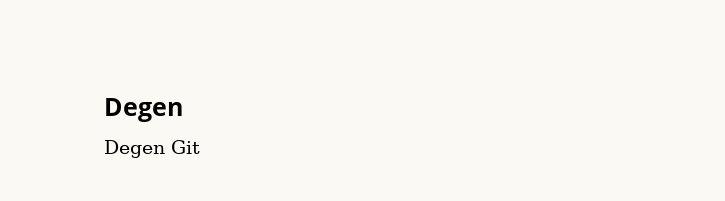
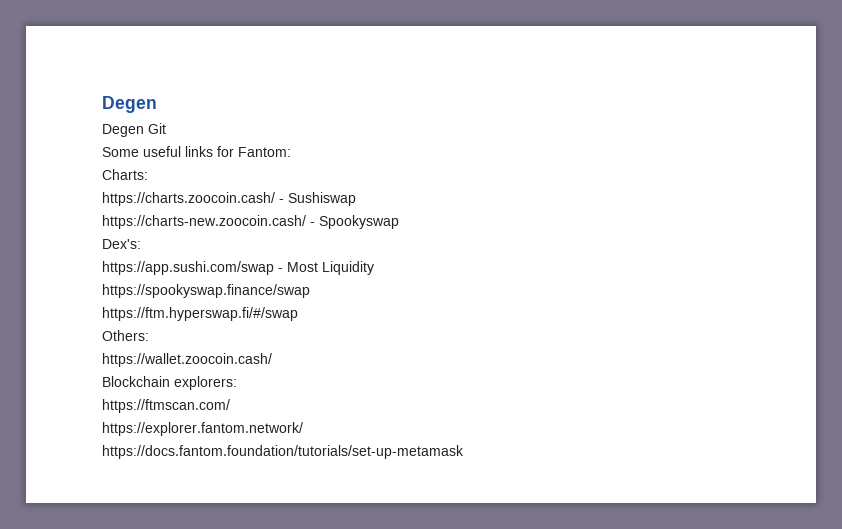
(200, 147) none -> [102,146,291,157] [102,169,148,180] [102,192,356,206] [102,215,399,229] [102,239,141,249] [102,261,374,275] [102,284,310,298] [102,307,298,321] [102,330,149,341] [102,353,272,367] [102,376,237,390] [102,399,230,413] [102,422,303,436] [102,445,464,459] // Some useful links for Fantom: // Charts: // https://charts.zoocoin.cash/ - Sushiswap // https://charts-new.zoocoin.cash/ - Spookyswap // Dex's: // https://app.sushi.com/swap - Most Liquidity // https://spookyswap.finance/swap // https://ftm.hyperswap.fi/#/swap // Others: // https://wallet.zoocoin.cash/ // Blockchain explorers: // https://ftmscan.com/ // https://explorer.fantom.network/ // https://docs.fantom.foundation/tutorials/set-up-metamask

